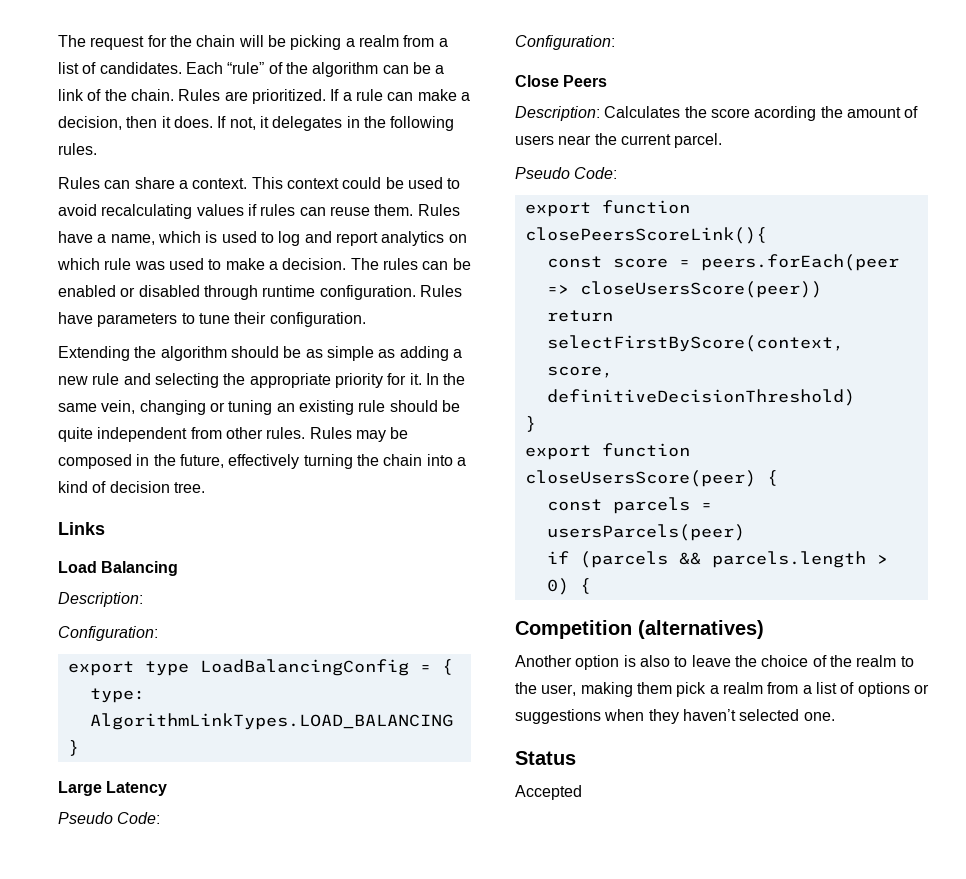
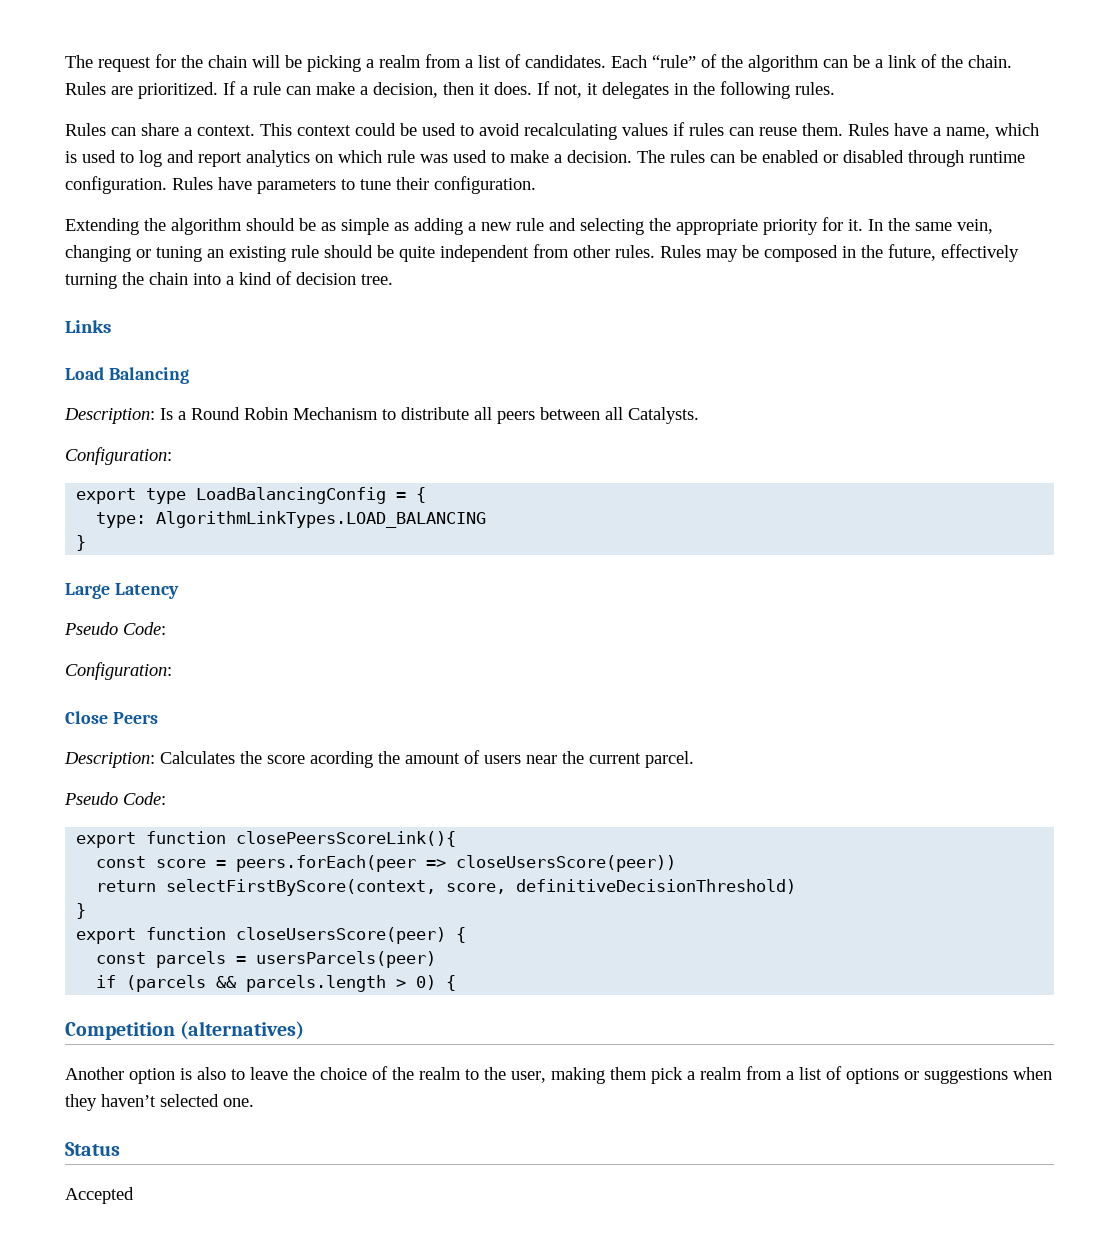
(143, 599) none -> [160,407,699,424] Is a Round Robin Mechanism to distribute all peers between all Catalysts.

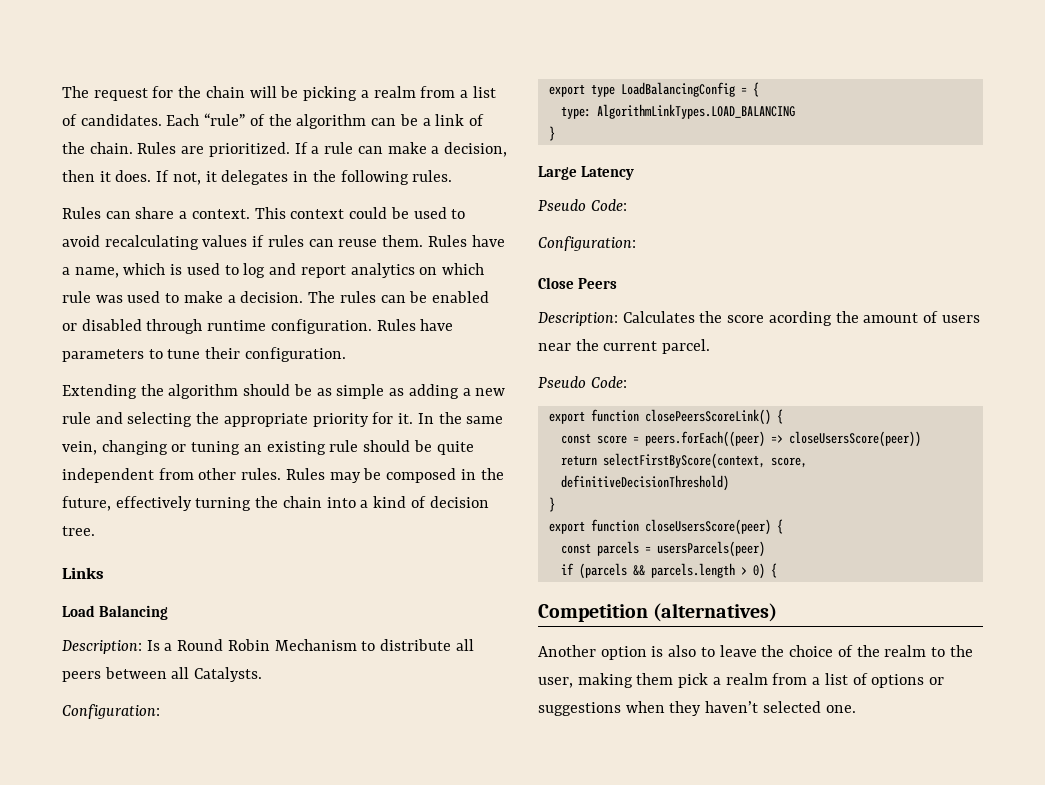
[236,831,457,847] closePeersScoreLink(){ -> [644,409,783,425] closePeersScoreLink() {
[236,855,417,872] peers.forEach(peer -> [644,431,765,447] peers.forEach((peer)
[65,1142,120,1156] [65,1187,134,1204] // Status // Accepted -> (856, 709) none

